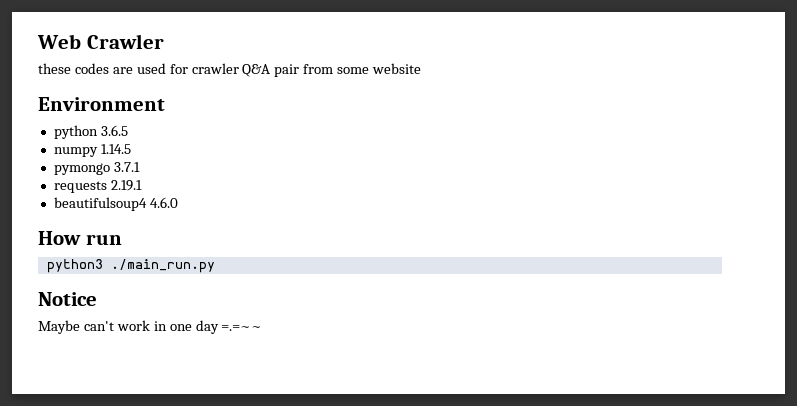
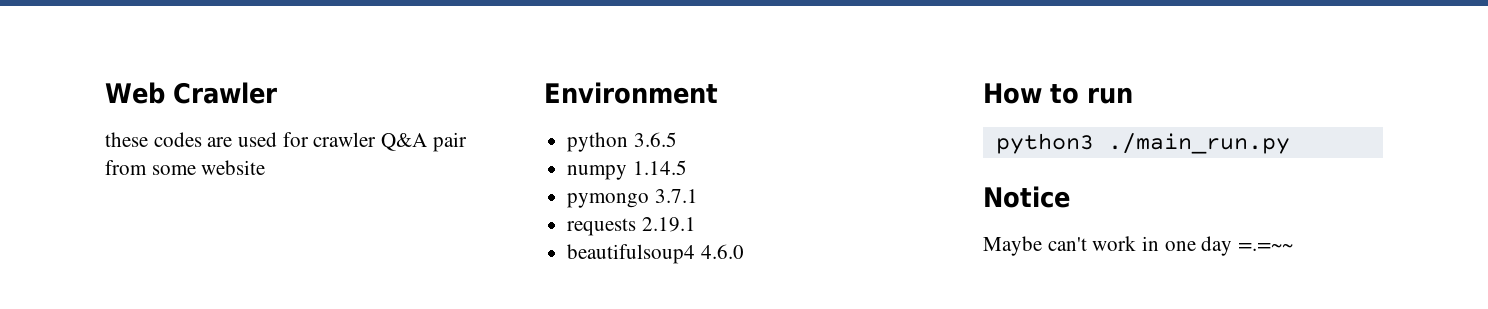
(81, 238) none -> [1050,84,1079,104] to

